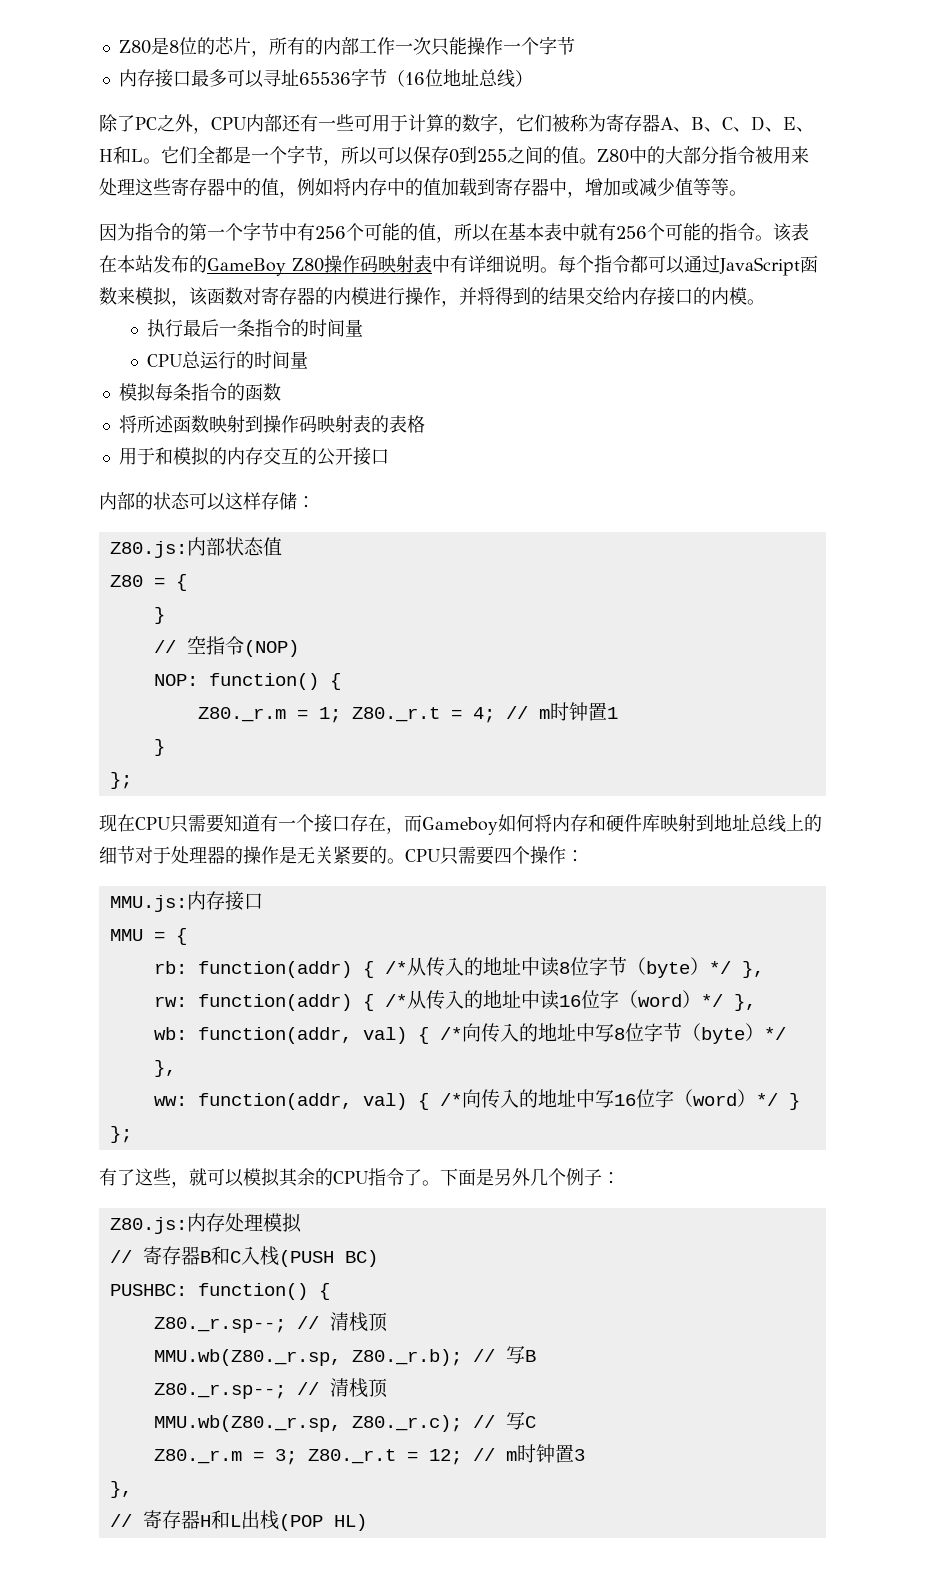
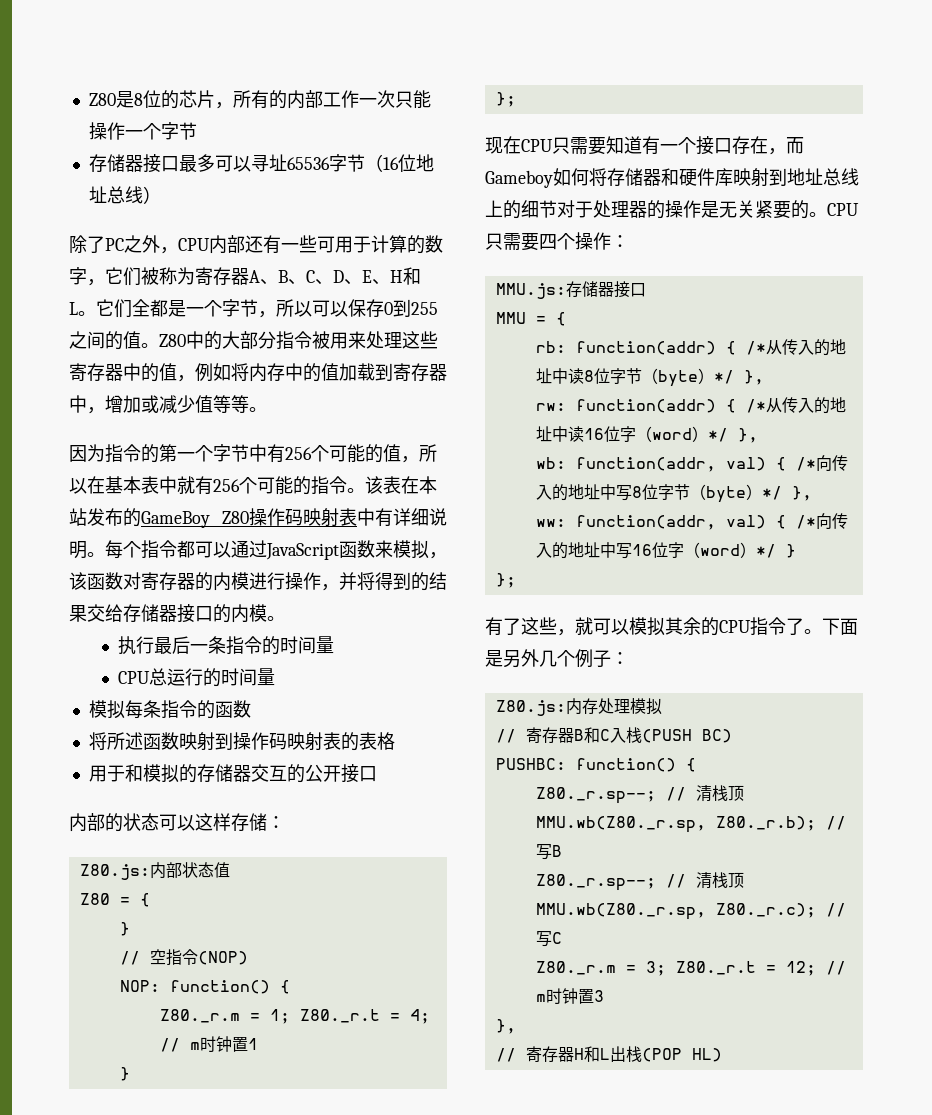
[118,69,155,87] 内存 -> [88,154,143,172] 存储器
[621,287,657,305] 内存 -> [123,604,177,622] 存储器
[226,447,263,465] 内存 -> [196,764,251,782] 存储器
[552,814,588,832] 内存 -> [607,168,661,186] 存储器
[186,891,225,910] 内存 -> [565,281,614,297] 存储器

